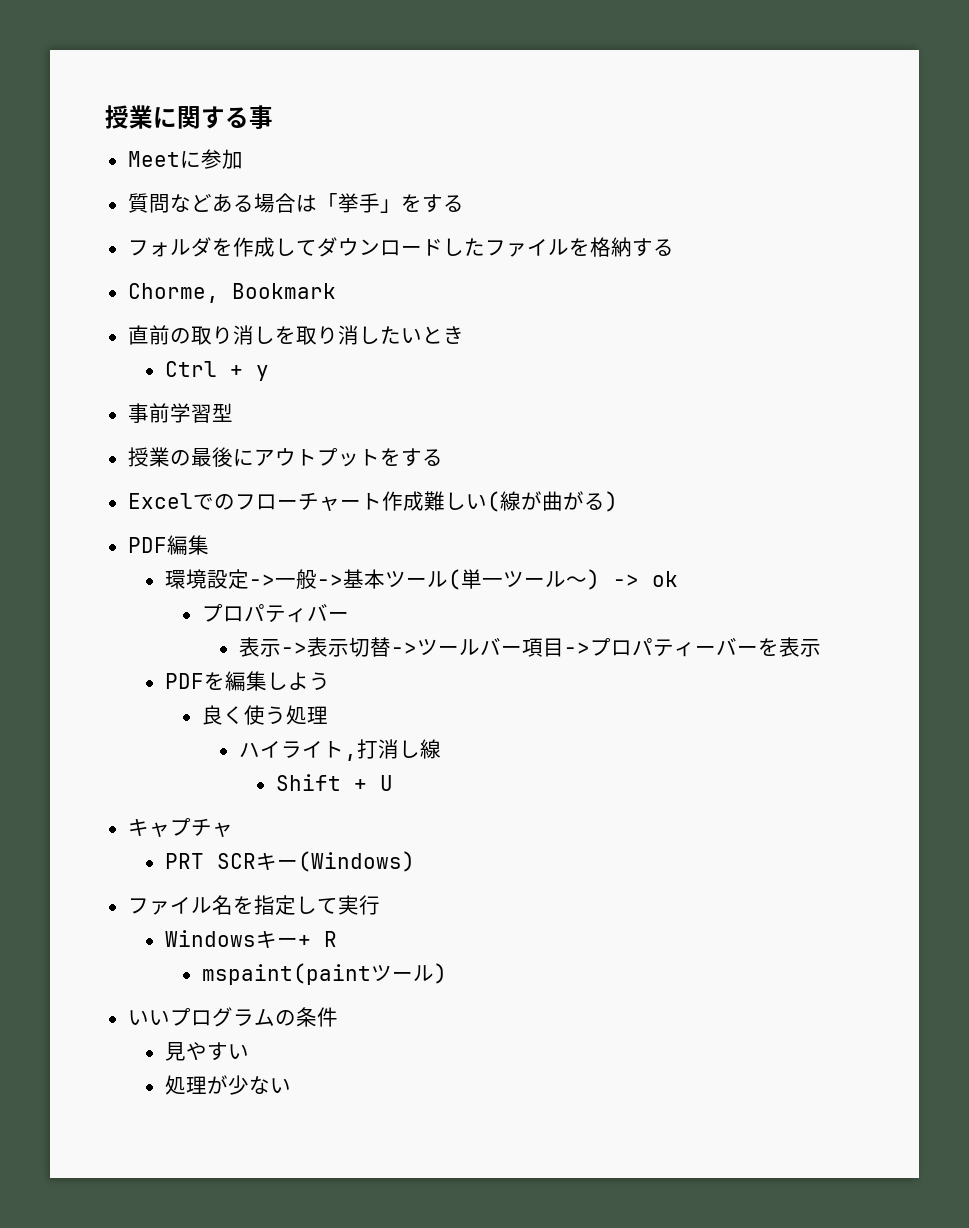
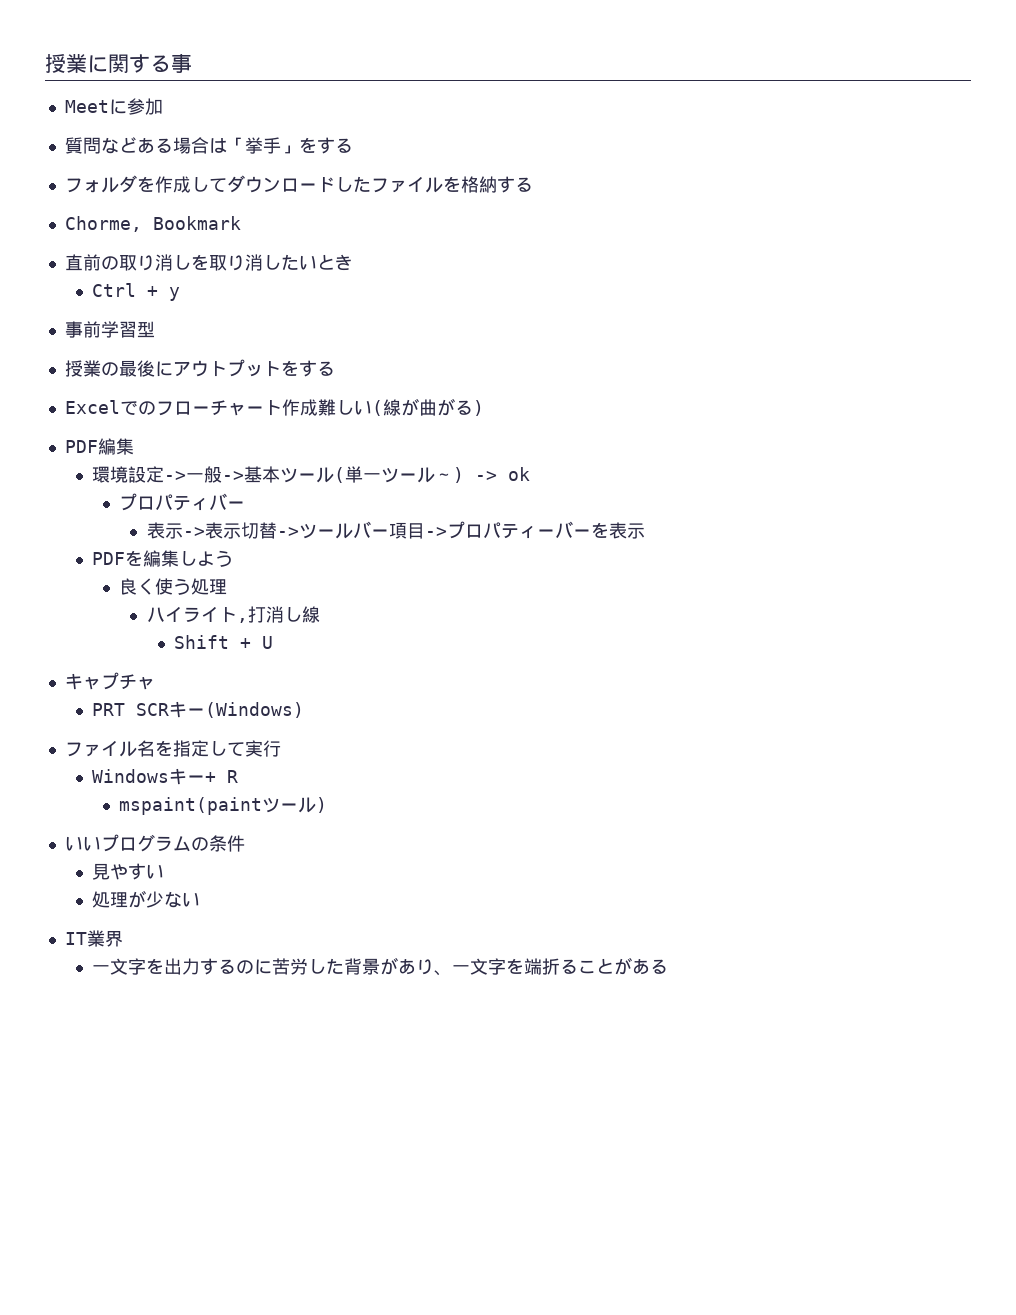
(291, 1085) none -> [64,930,123,947] [92,957,669,976] // IT業界 // 一文字を出力するのに苦労した背景があり、一文字を端折ることがある

